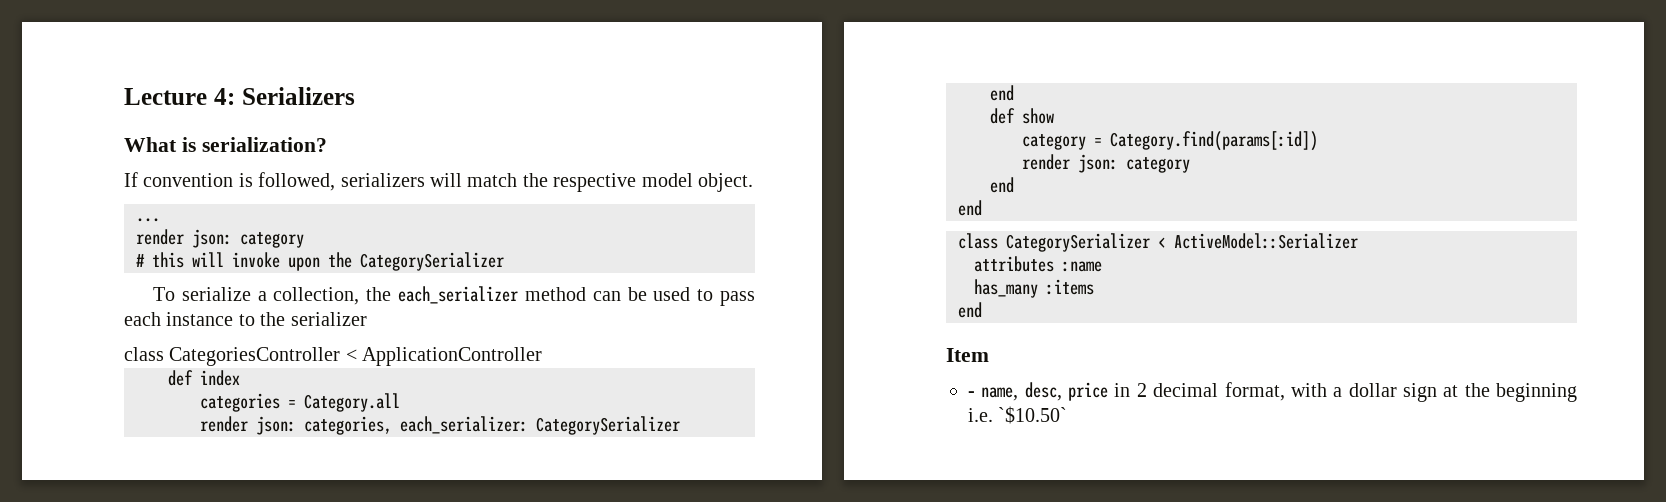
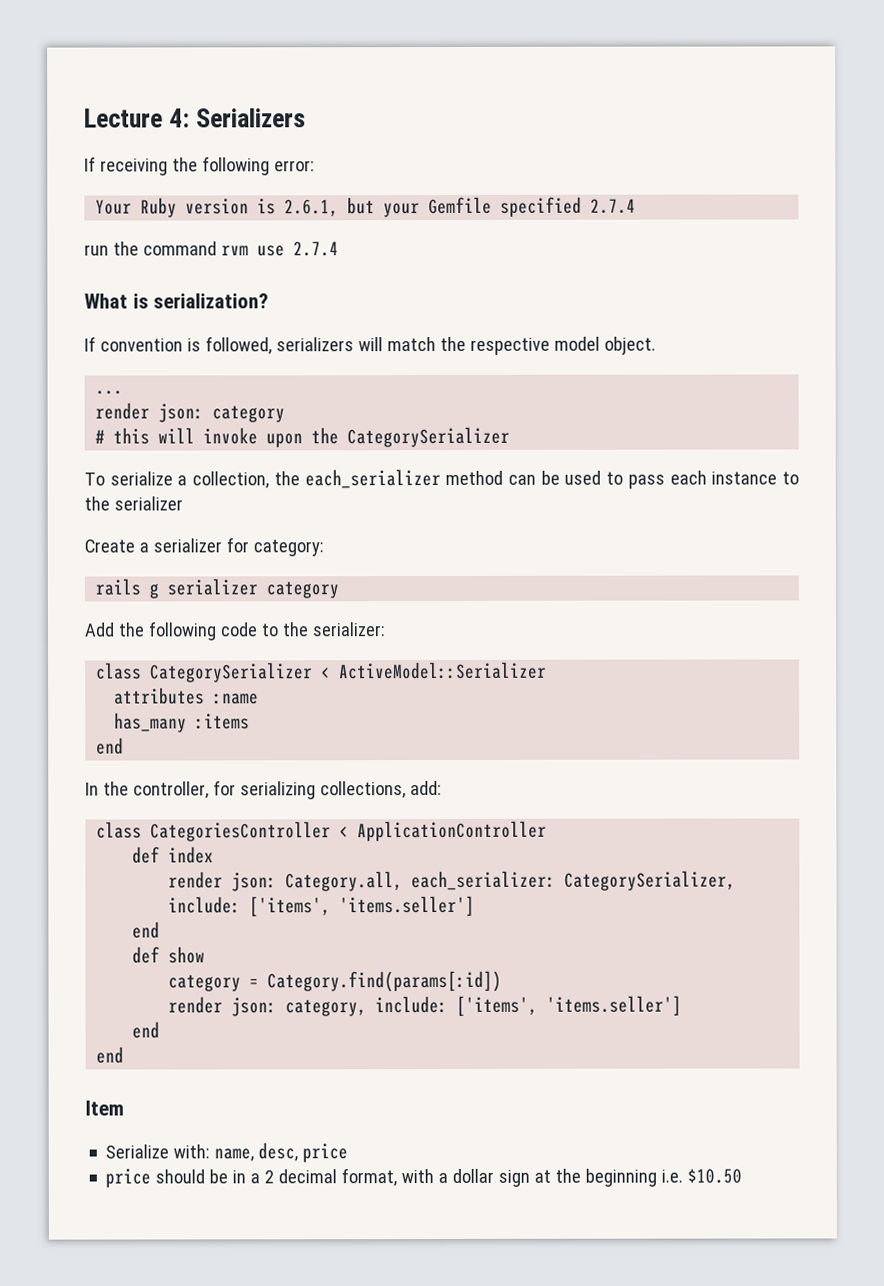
(355, 96) none -> [84,156,315,176] [95,196,637,218] [84,241,339,257] // If receiving the following error: // Your Ruby version is 2.6.1, but your Gemfile specified 2.7.4 // run the command rvm use 2.7.4
[124,347,543,366] [168,370,240,386] [200,393,400,412] [200,416,680,435] [990,85,1014,101] [990,108,1054,124] [1022,131,1318,151] [1022,154,1190,173] [990,177,1014,193] [958,200,982,216] class CategoriesController < ApplicationController // def index // categories = Category.all // render json: categories, each_serializer: CategorySerializer // end // def show // category = Category.find(params[:id]) // render json: category // end // end -> [84,537,324,557] [95,578,340,599] [84,621,385,641] Create a serializer for category: // rails g serializer category // Add the following code to the serializer:
(982, 310) none -> [85,780,442,800] [96,820,548,842] [132,846,215,864] [168,870,737,892] [168,895,476,917] [132,921,161,939] [132,946,206,964] [168,970,503,993] [168,995,683,1017] [132,1021,161,1039] [96,1046,125,1064] // In the controller, for serializing collections, add: // class CategoriesController < ApplicationController // def index // render json: Category.all, each_serializer: CategorySerializer, include: ['items', 'items.seller'] // end // def show // category = Category.find(params[:id]) // render json: category, include: ['items', 'items.seller'] // end // end
[968,391,975,397] - -> [105,1144,211,1159] Serialize with:
[1114,383,1131,397] in -> [105,1168,261,1188] // price should be in a
[998,406,1068,424] `$10.50` -> [687,1168,743,1184] $10.50

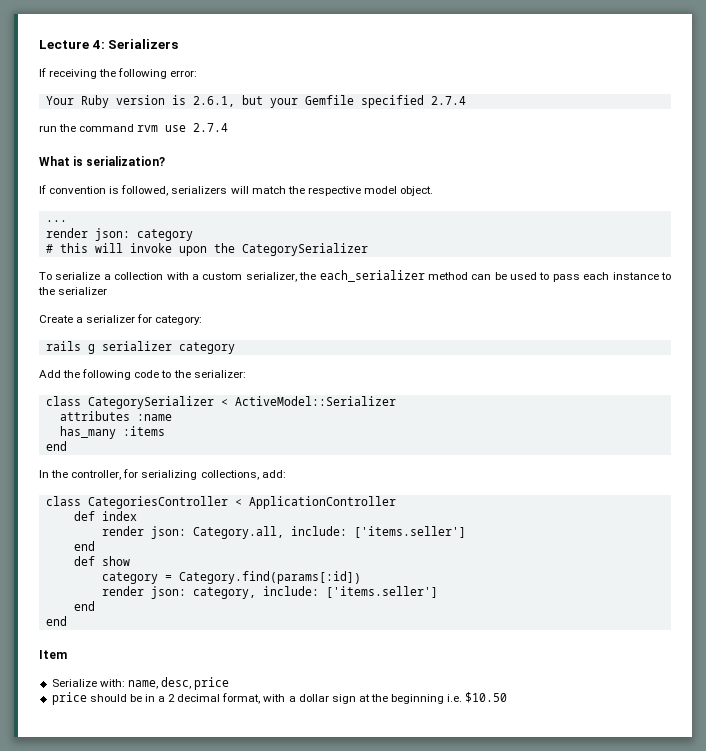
[192,471,270,489] collection, -> [114,272,297,282] collection with a custom serializer,
[411,870,737,891] [168,895,476,917] each_serializer: CategorySerializer, include: ['items', 'items.seller'] -> [290,526,466,538] include: ['items.seller']
[456,995,683,1016] ['items', 'items.seller'] -> [325,586,438,598] ['items.seller']

